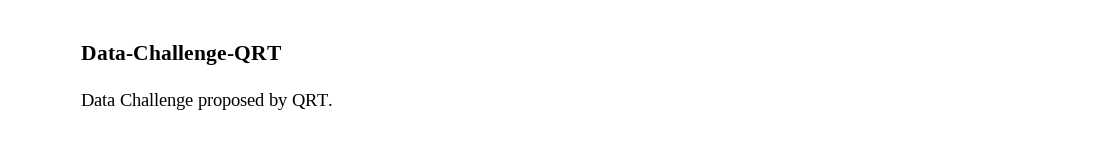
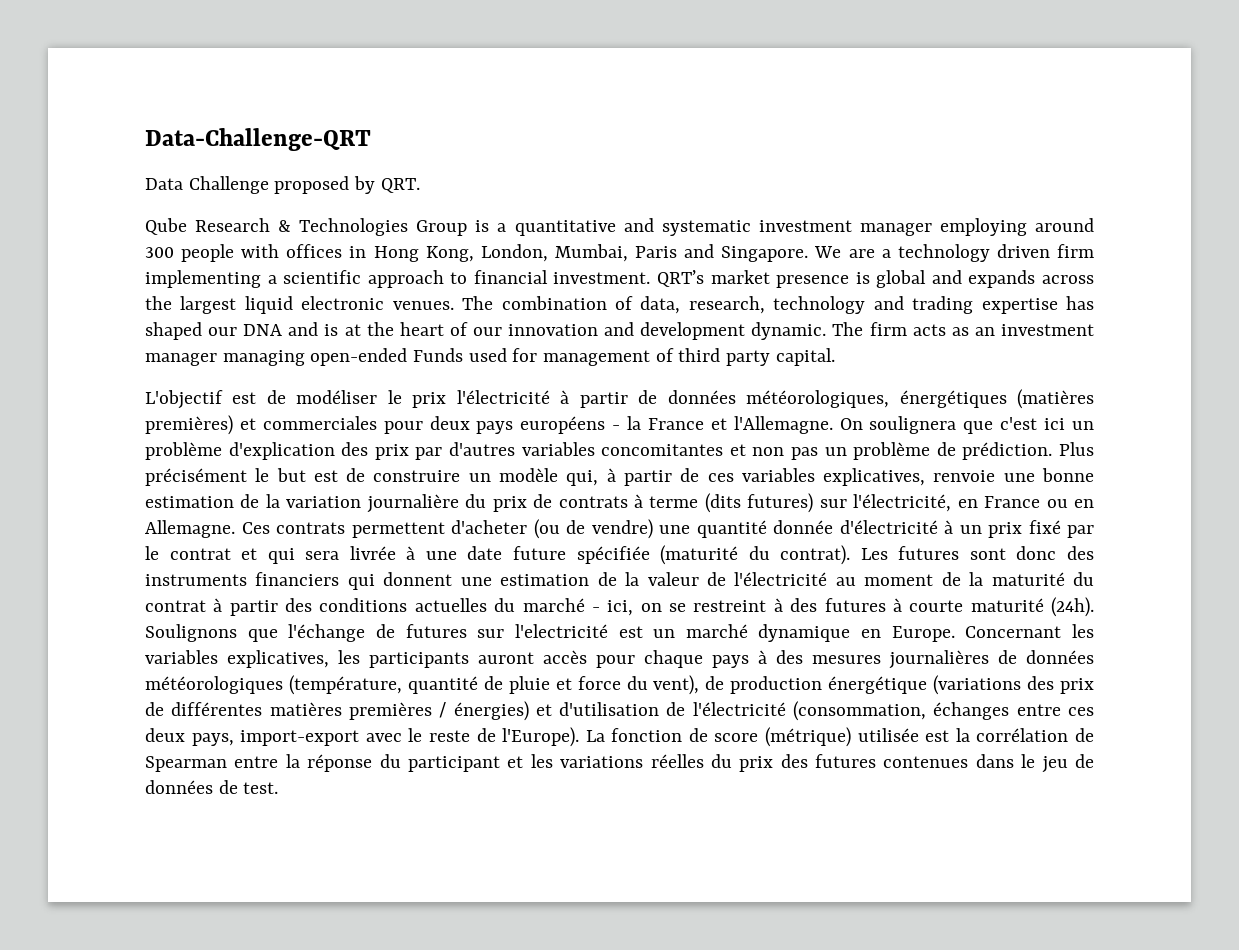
(333, 101) none -> [145,218,1094,236] [145,244,1094,262] [145,270,1094,288] [145,296,1094,314] [145,322,1094,340] [145,348,835,366] [145,389,1094,409] [145,415,1094,435] [145,442,1095,460] [145,468,1094,486] [145,493,1094,513] [145,519,1094,539] [145,545,1094,565] [145,572,1094,590] [145,597,1094,617] [145,624,1094,642] [145,650,1094,669] [145,675,1095,695] [145,701,1094,721] [145,727,1094,747] [145,754,1095,773] [145,780,279,794] // Qube Research & Technologies Group is a quantitative and systematic investment manager employing around 300 people with offices in Hong Kong, London, Mumbai, Paris and Singapore. We are a technology driven firm implementing a scientific approach to financial investment. QRT’s market presence is global and expands across the largest liquid electronic venues. The combination of data, research, technology and trading expertise has shaped our DNA and is at the heart of our innovation and development dynamic. The firm acts as an investment manager managing open-ended Funds used for management of third party capital. // L'objectif est de modéliser le prix l'électricité à partir de données météorologiques, énergétiques (matières premières) et commerciales pour deux pays européens - la France et l'Allemagne. On soulignera que c'est ici un problème d'explication des prix par d'autres variables concomitantes et non pas un problème de prédiction. Plus précisément le but est de construire un modèle qui, à partir de ces variables explicatives, renvoie une bonne estimation de la variation journalière du prix de contrats à terme (dits futures) sur l'électricité, en France ou en Allemagne. Ces contrats permettent d'acheter (ou de vendre) une quantité donnée d'électricité à un prix fixé par le contrat et qui sera livrée à une date future spécifiée (maturité du contrat). Les futures sont donc des instruments financiers qui donnent une estimation de la valeur de l'électricité au moment de la maturité du contrat à partir des conditions actuelles du marché - ici, on se restreint à des futures à courte maturité (24h). Soulignons que l'échange de futures sur l'electricité est un marché dynamique en Europe. Concernant les variables explicatives, les participants auront accès pour chaque pays à des mesures journalières de données météorologiques (température, quantité de pluie et force du vent), de production énergétique (variations des prix de différentes matières premières / énergies) et d'utilisation de l'électricité (consommation, échanges entre ces deux pays, import-export avec le reste de l'Europe). La fonction de score (métrique) utilisée est la corrélation de Spearman entre la réponse du participant et les variations réelles du prix des futures contenues dans le jeu de données de test.

